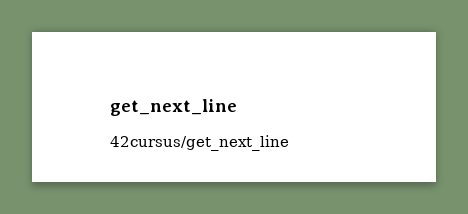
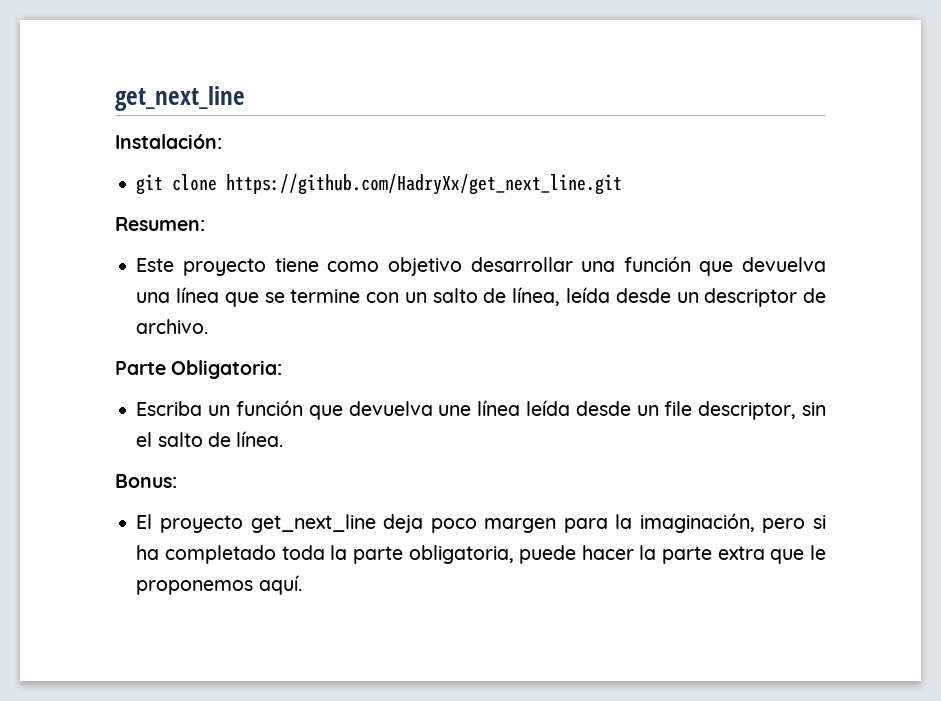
[110,135,289,151] 42cursus/get_next_line -> [115,134,222,149] [136,174,623,195] [115,217,205,231] [136,256,826,276] [136,287,826,307] [136,319,209,334] [115,360,283,379] [136,400,826,420] [136,431,284,447] [115,474,177,488] [136,513,826,533] [136,545,826,564] [136,575,302,595] Instalación: // git clone https://github.com/HadryXx/get_next_line.git // Resumen: // Este proyecto tiene como objetivo desarrollar una función que devuelva una línea que se termine con un salto de línea, leída desde un descriptor de archivo. // Parte Obligatoria: // Escriba un función que devuelva une línea leída desde un file descriptor, sin el salto de línea. // Bonus: // El proyecto get_next_line deja poco margen para la imaginación, pero si ha completado toda la parte obligatoria, puede hacer la parte extra que le proponemos aquí.

